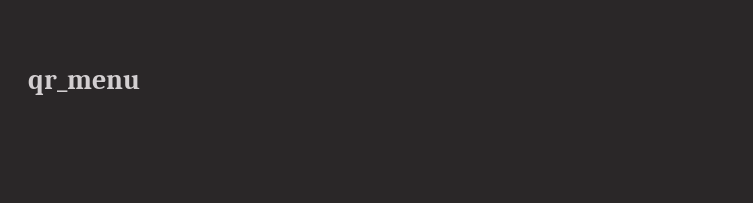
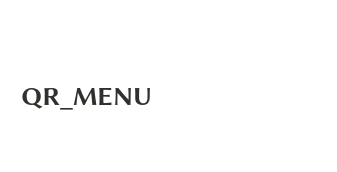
[28,74,140,95] qr_menu -> [21,87,152,110] QR_MENU

